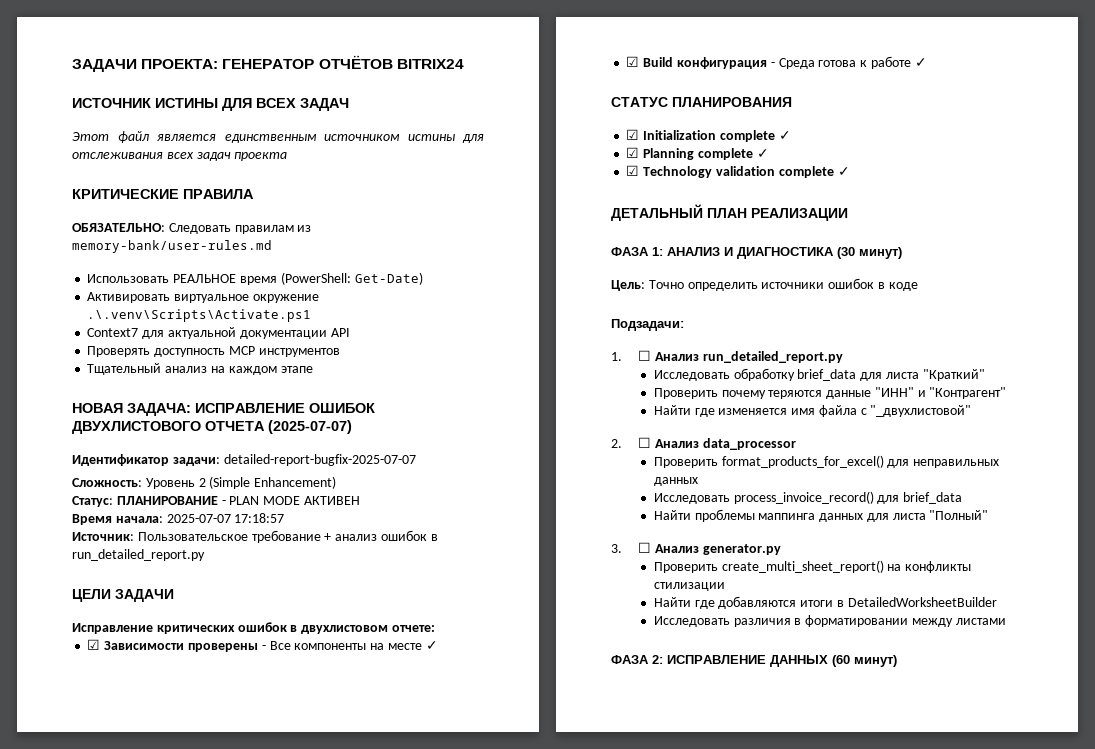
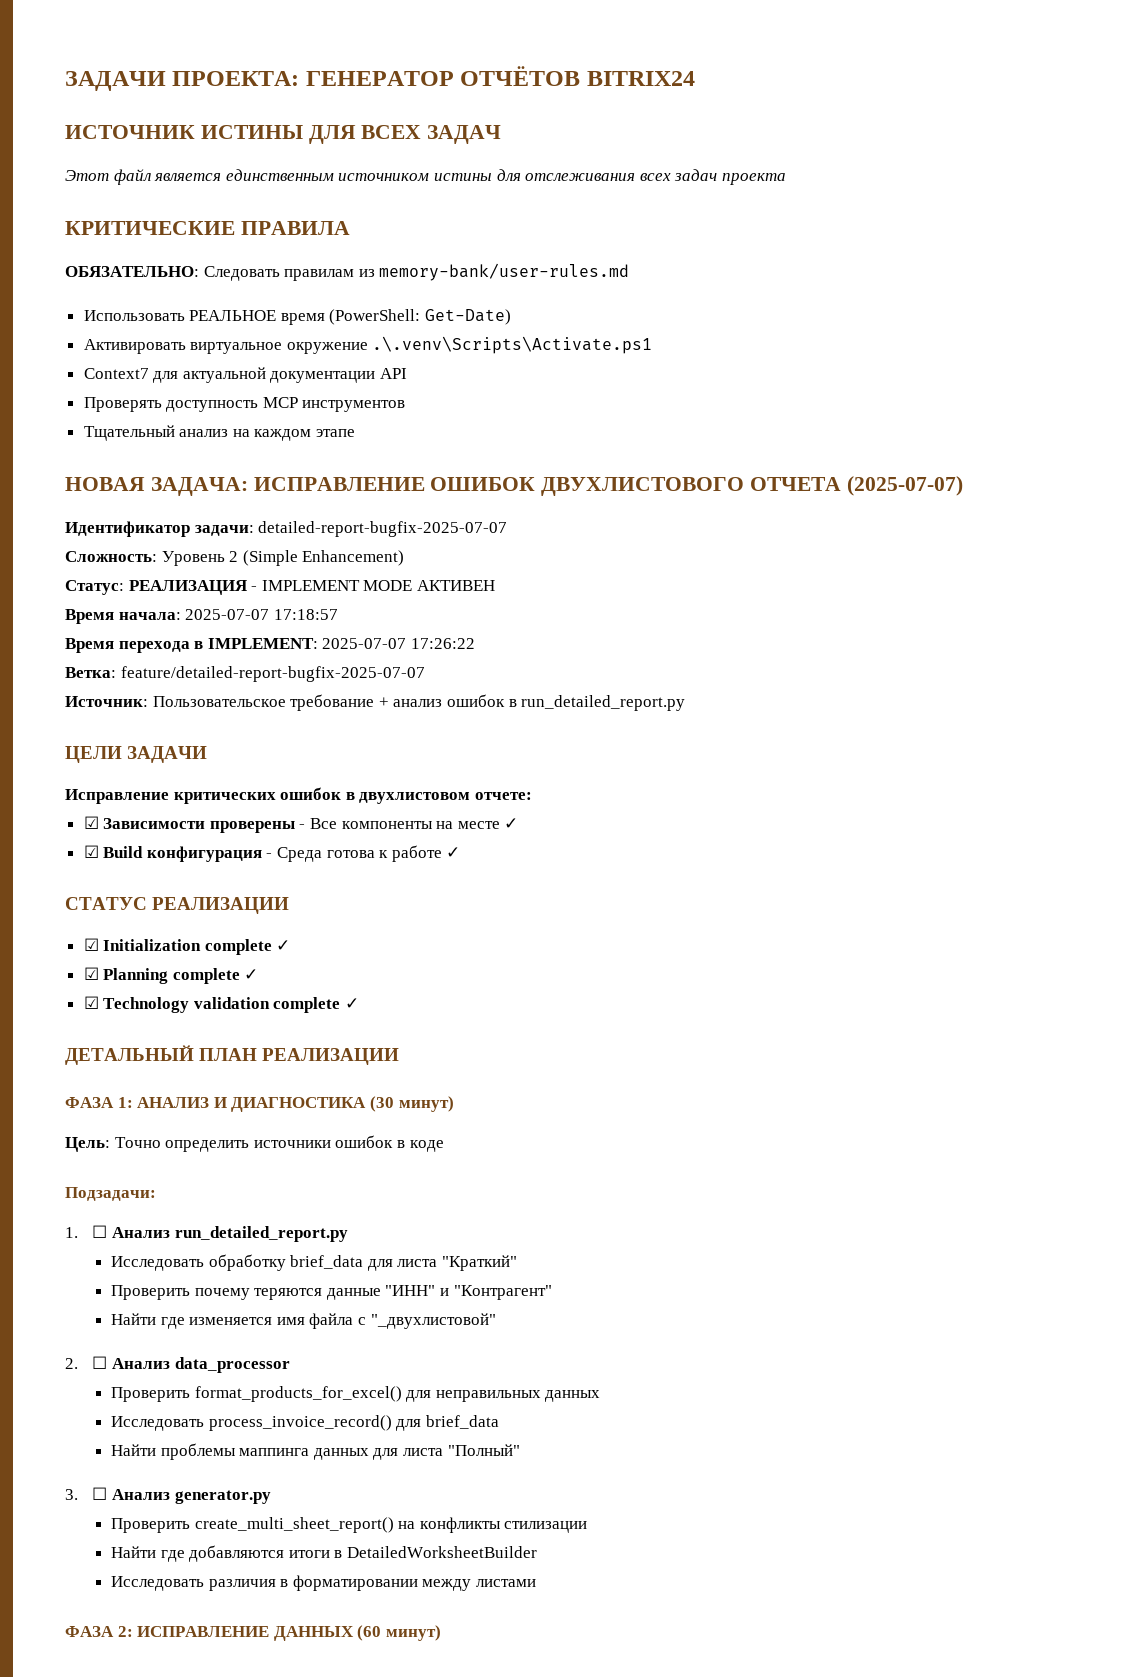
[116,496,260,505] ПЛАНИРОВАНИЕ - PLAN -> [128,580,360,595] РЕАЛИЗАЦИЯ - IMPLEMENT
(285, 518) none -> [65,638,475,653] [65,666,425,682] // Время перехода в IMPLEMENT: 2025-07-07 17:26:22 // Ветка: feature/detailed-report-bugfix-2025-07-07
[672,97,792,107] ПЛАНИРОВАНИЯ -> [152,897,290,914] РЕАЛИЗАЦИИ

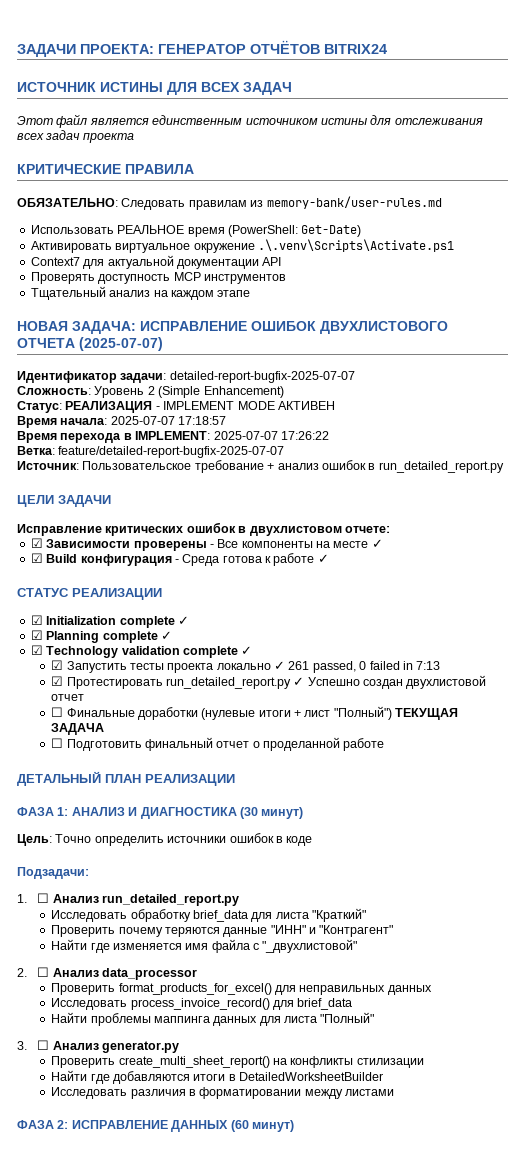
(360, 1003) none -> [51,660,441,673] [51,675,487,689] [51,694,85,701] [51,706,459,720] [51,723,105,735] [51,737,385,751] // ☑ Запустить тесты проекта локально ✓ 261 passed, 0 failed in 7:13 // ☑ Протестировать run_detailed_report.py ✓ Успешно создан двухлистовой отчет // ☐ Финальные доработки (нулевые итоги + лист "Полный") ТЕКУЩАЯ ЗАДАЧА // ☐ Подготовить финальный отчет о проделанной работе

